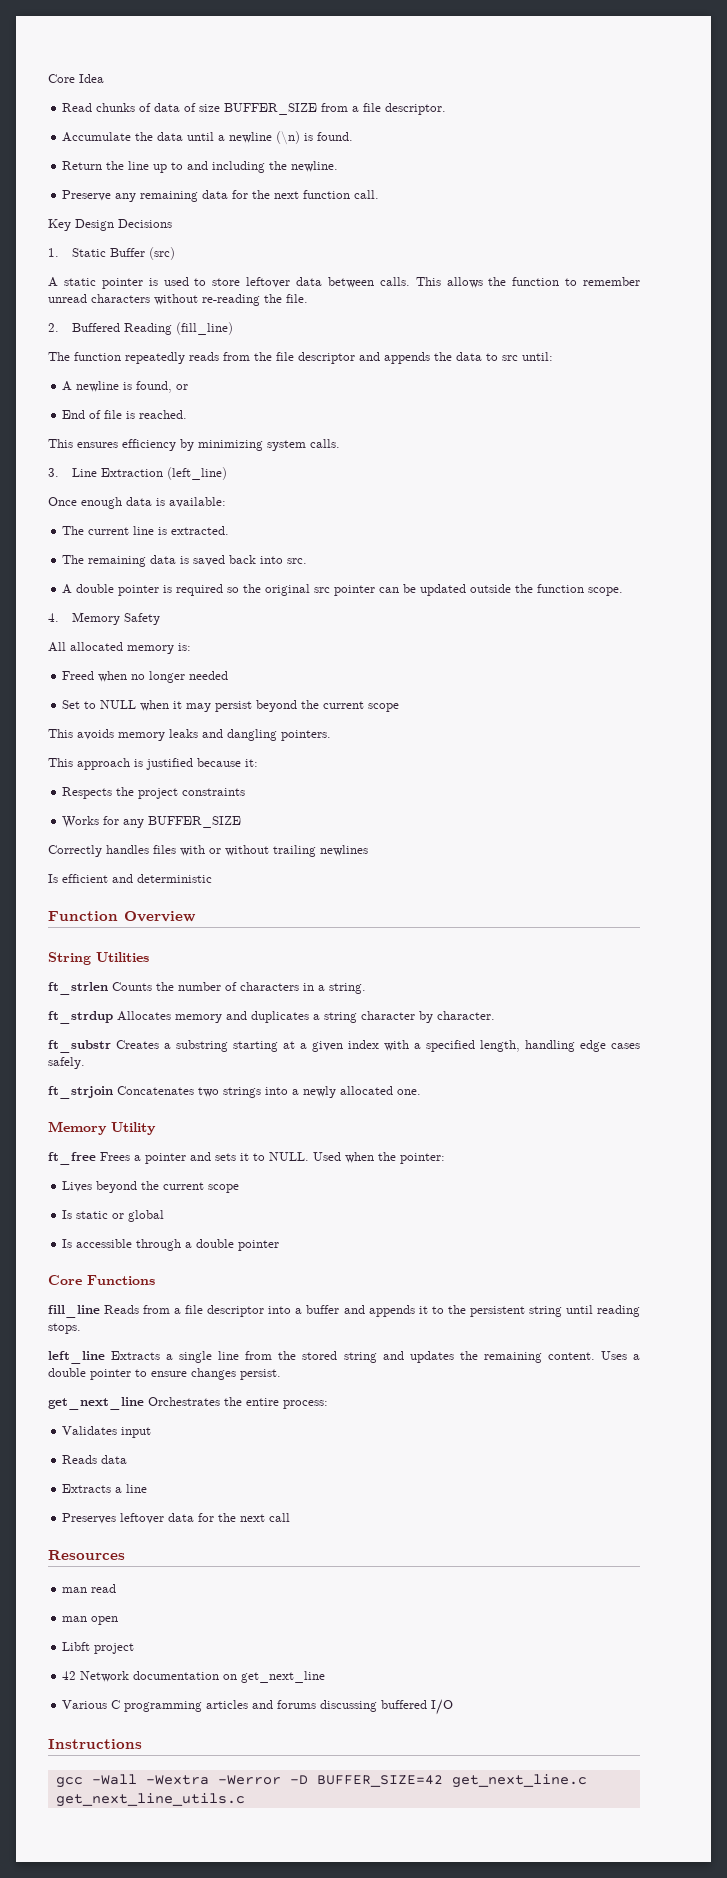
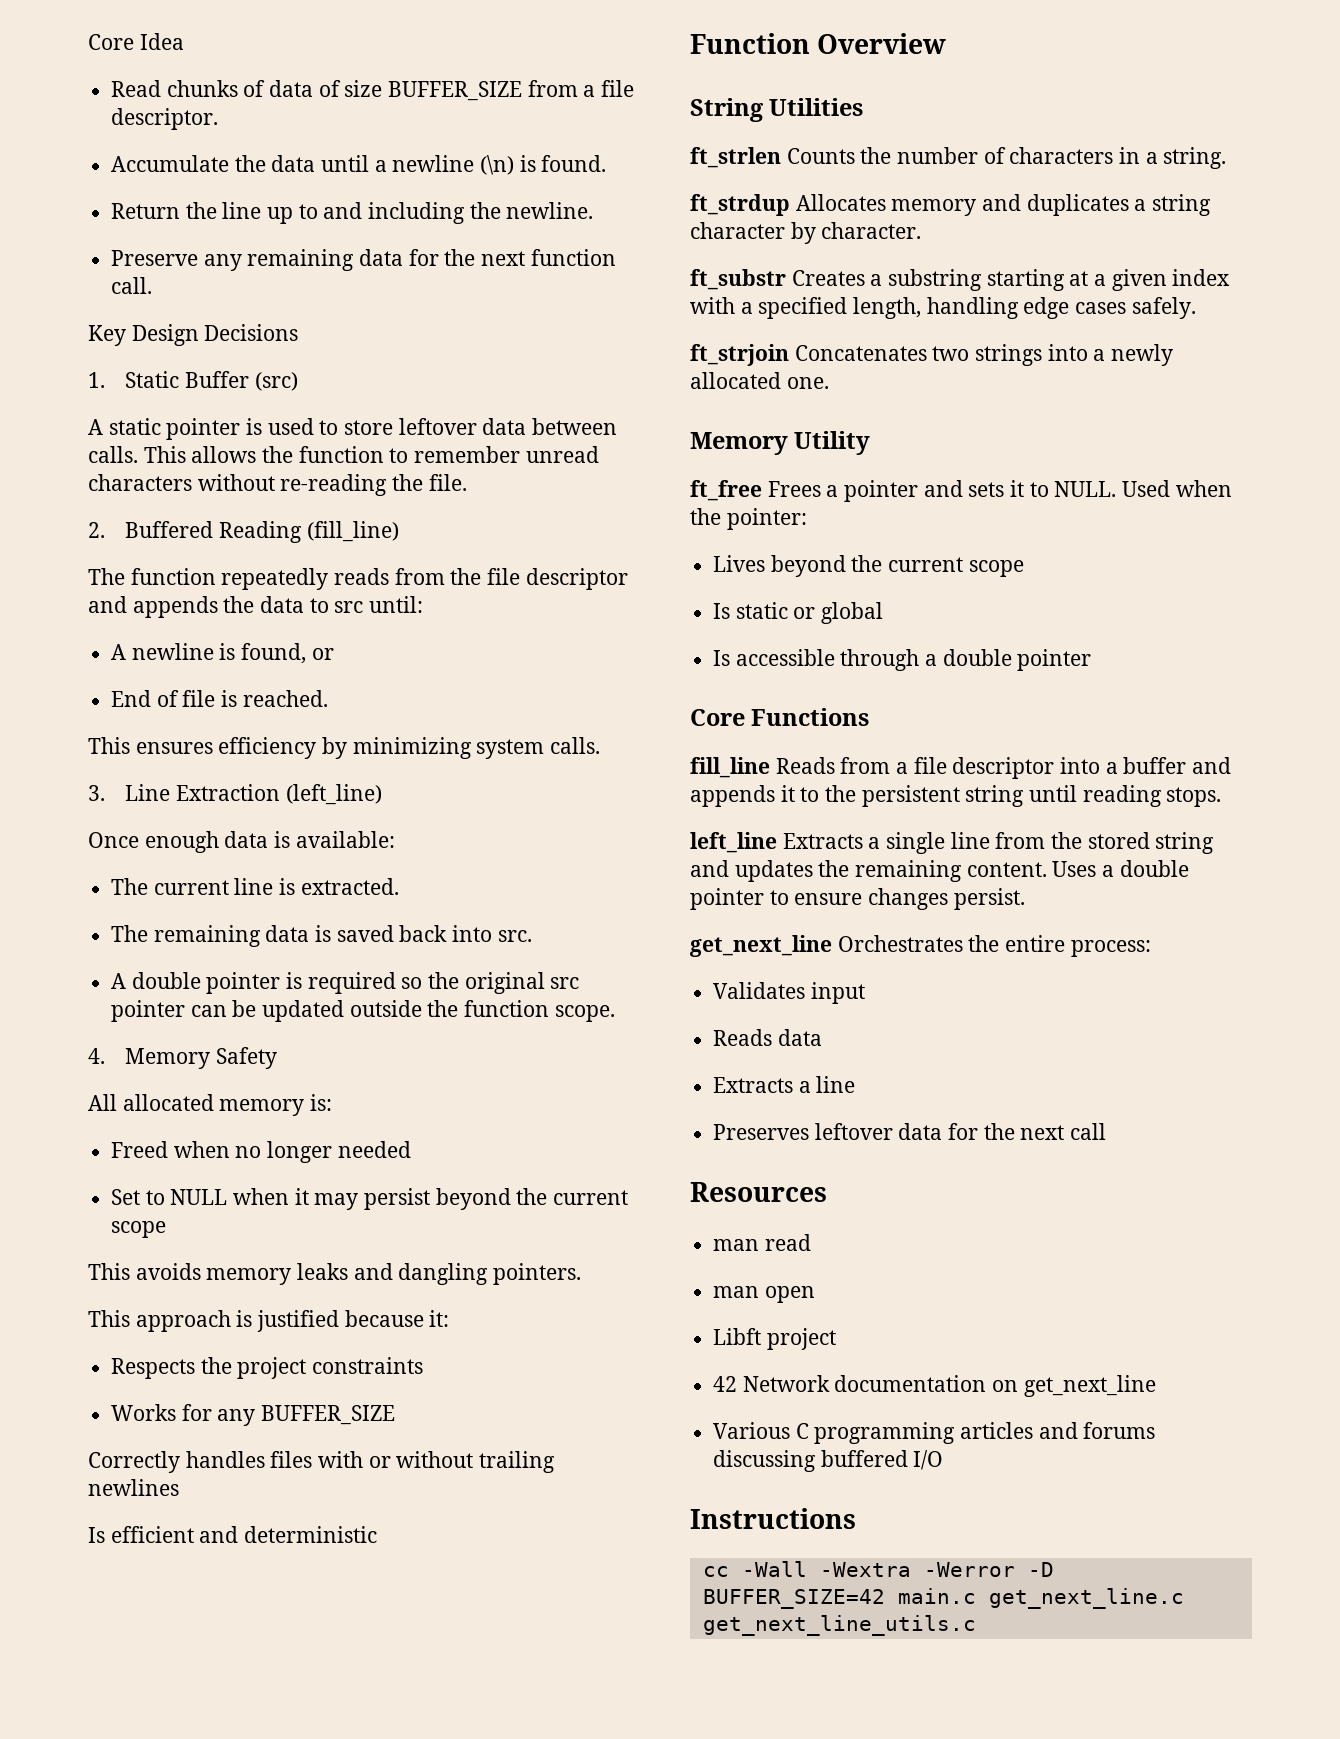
[55,1777,83,1788] gcc -> [702,1566,729,1577] cc
(443, 1781) none -> [897,1588,976,1604] main.c

